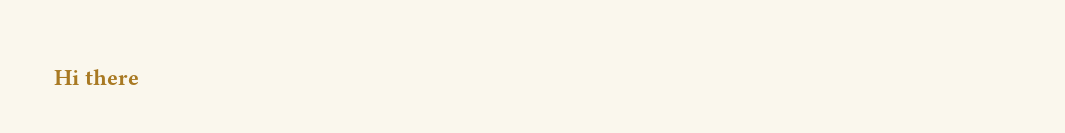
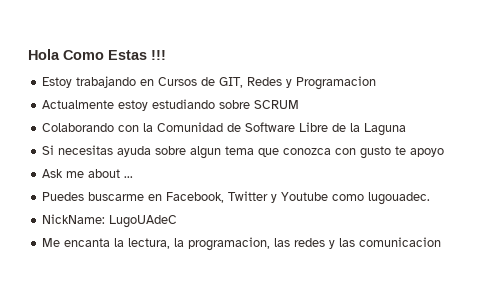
[54,69,140,85] Hi there -> [28,49,166,60] [42,76,377,90] [42,99,300,111] [42,122,407,136] [42,145,445,159] [42,169,134,178] [42,191,431,205] [42,214,178,228] [42,237,442,251] Hola Como Estas !!! // Estoy trabajando en Cursos de GIT, Redes y Programacion // Actualmente estoy estudiando sobre SCRUM // Colaborando con la Comunidad de Software Libre de la Laguna // Si necesitas ayuda sobre algun tema que conozca con gusto te apoyo // Ask me about ... // Puedes buscarme en Facebook, Twitter y Youtube como lugouadec. // NickName: LugoUAdeC // Me encanta la lectura, la programacion, las redes y las comunicacion

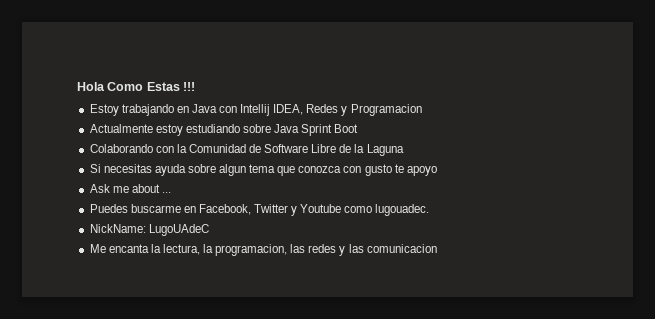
[158,77,244,88] Cursos de GIT, -> [191,104,304,116] Java con Intellij IDEA,
[254,100,300,109] SCRUM -> [274,124,359,136] Java Sprint Boot

